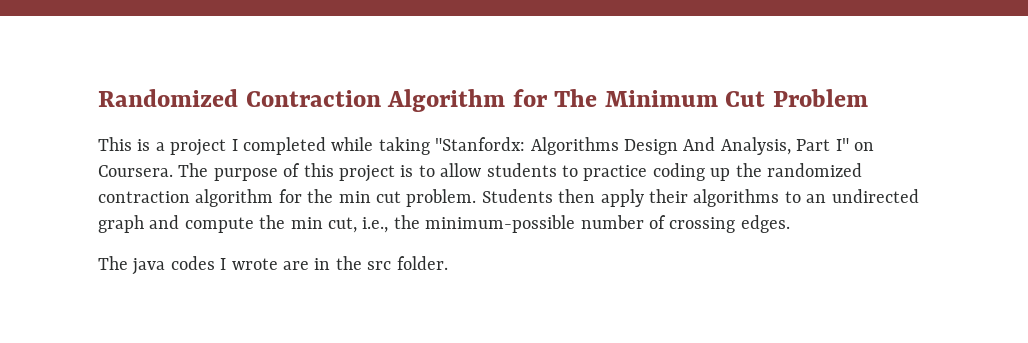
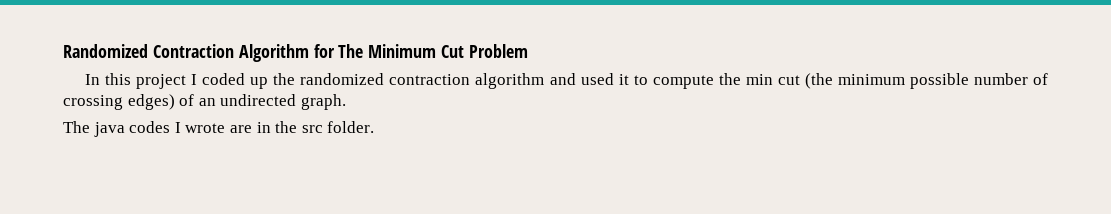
[98,137,874,156] [98,163,705,182] This is a project I completed while taking "Stanfordx: Algorithms Design And Analysis, Part I" on Coursera. The purpose of this project is to allow students to practice coding -> [85,73,246,89] In this project I coded
[278,189,919,207] [98,215,790,233] for the min cut problem. Students then apply their algorithms to an undirected graph and compute the min cut, i.e., the minimum-possible number of crossing edges. -> [549,73,1048,89] [63,94,346,110] and used it to compute the min cut (the minimum possible number of crossing edges) of an undirected graph.

